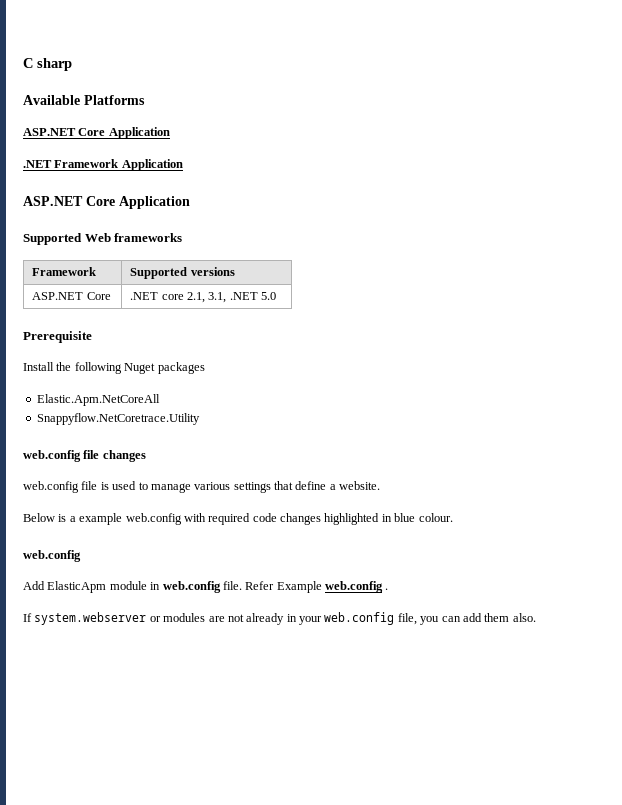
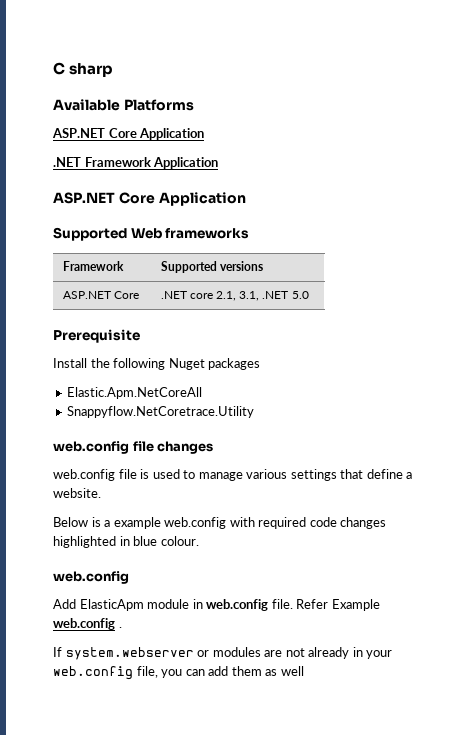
[512,613,536,622] also. -> [265,666,304,676] as well

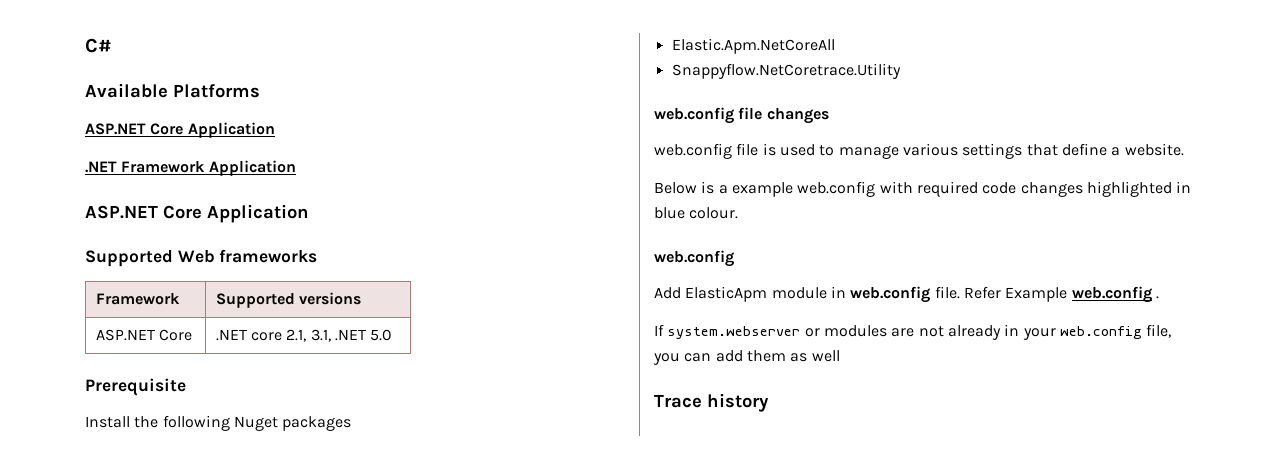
[53,62,114,77] C sharp -> [85,38,112,53] C#
(304, 671) none -> [654,393,769,412] // Trace history

